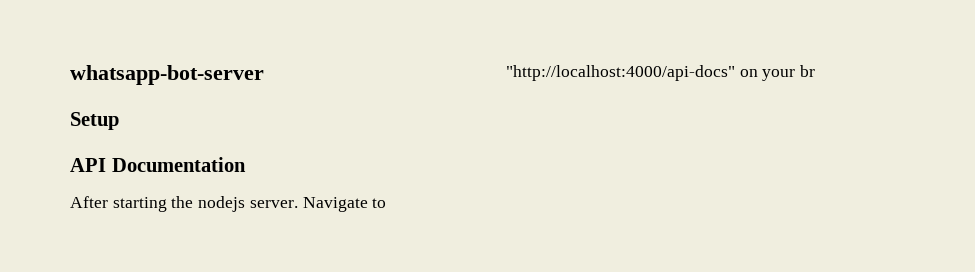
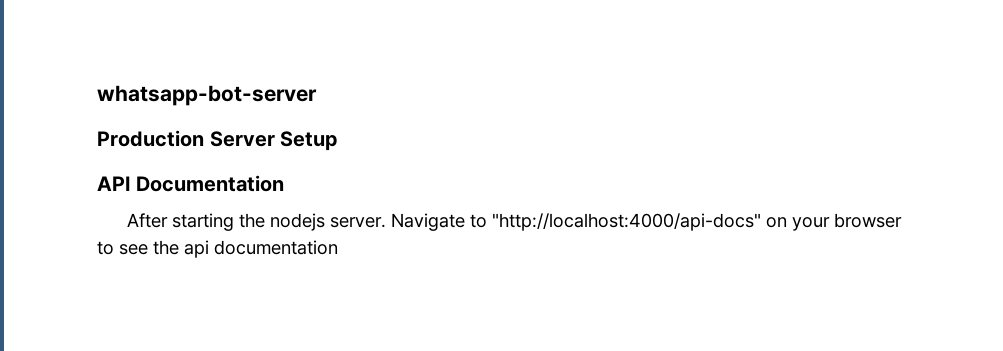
(264, 75) none -> [97,130,275,147] Production Server
[800,65,816,77] br -> [834,213,903,228] [97,240,338,258] browser to see the api documentation

